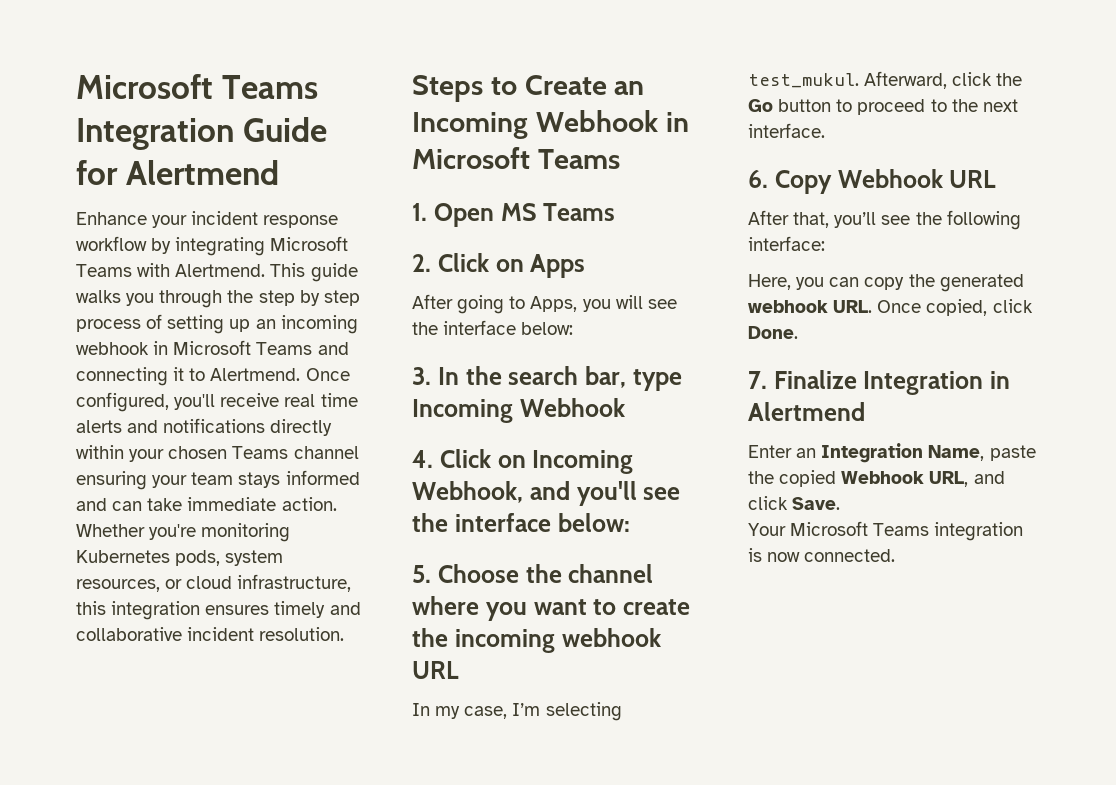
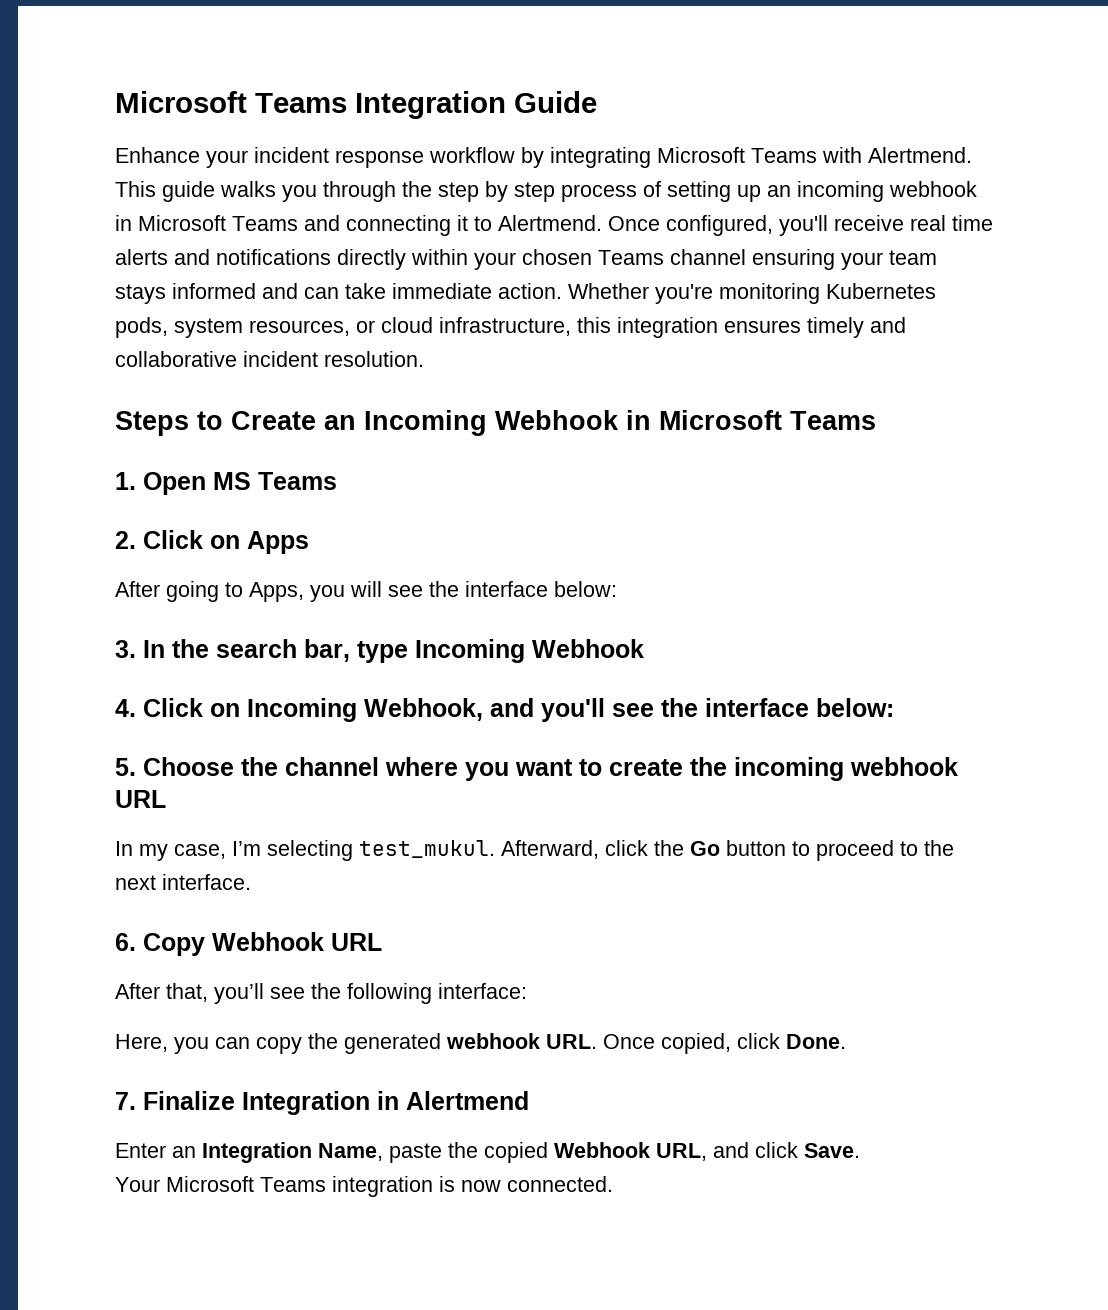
[76,160,280,185] for Alertmend -> (597, 102) none

